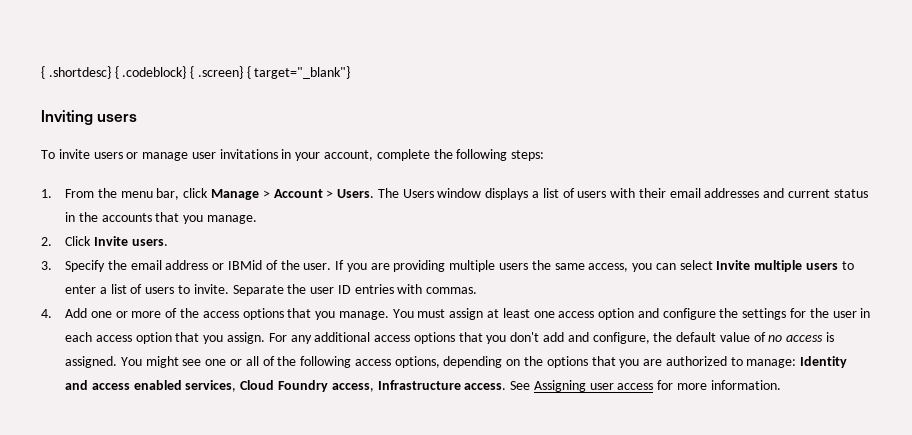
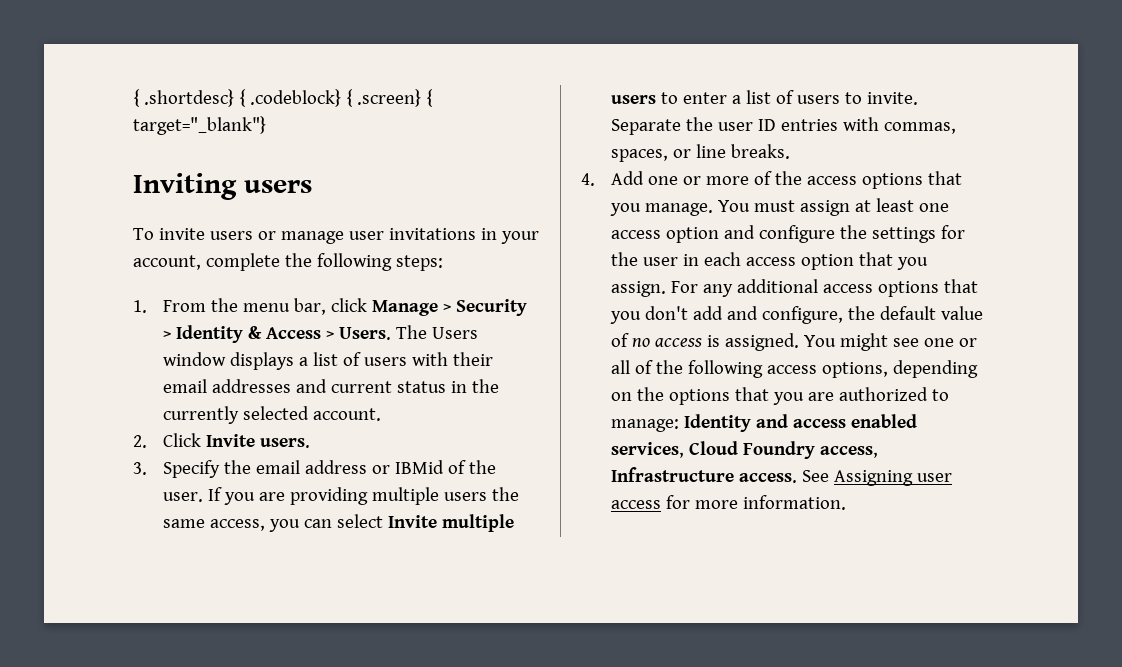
[273,189,323,198] Account -> [456,299,528,316] [163,325,322,343] Security > Identity & Access
[101,212,258,224] accounts that you manage. -> [163,406,382,424] currently selected account.
[426,287,478,294] commas. -> [884,122,957,134] [611,144,791,162] commas, spaces, or line breaks.

